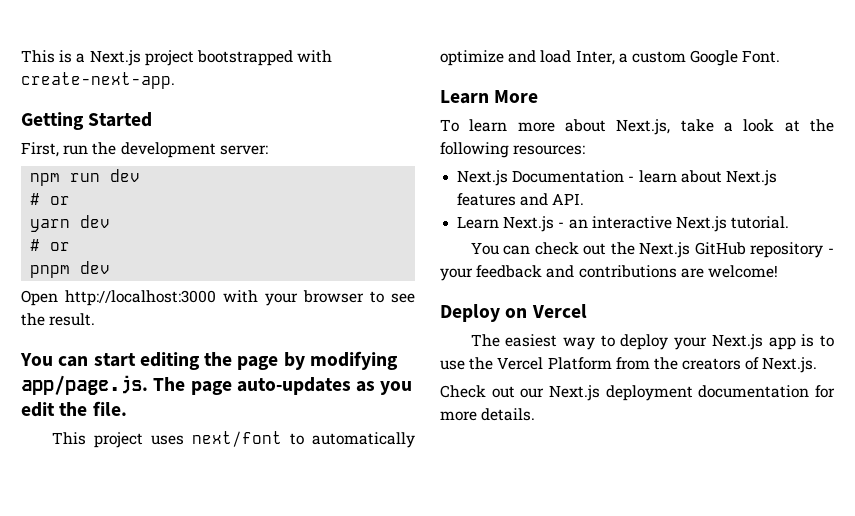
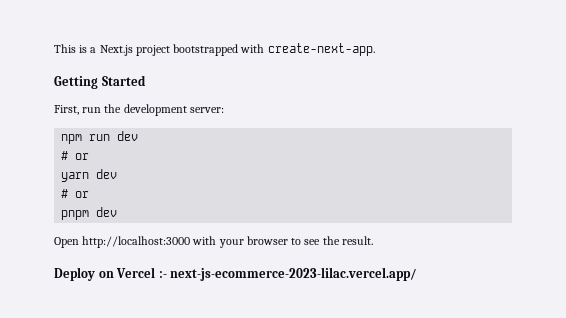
[20,351,398,370] [21,375,413,395] [21,401,127,417] [51,431,416,448] [440,50,781,66] [440,90,539,104] [440,119,834,135] [440,142,586,158] [457,170,777,186] [457,193,585,206] [457,216,790,232] [470,242,834,258] [440,265,778,281] [440,304,587,322] [470,334,834,350] [440,357,818,373] [440,385,835,401] [440,408,536,421] You can start editing the page by modifying app/page.js. The page auto-updates as you edit the file. // This project uses next/font to automatically optimize and load Inter, a custom Google Font. // Learn More // To learn more about Next.js, take a look at the following resources: // Next.js Documentation - learn about Next.js features and API. // Learn Next.js - an interactive Next.js tutorial. // You can check out the Next.js GitHub repository - your feedback and contributions are welcome! // Deploy on Vercel // The easiest way to deploy your Next.js app is to use the Vercel Platform from the creators of Next.js. // Check out our Next.js deployment documentation for more details. -> [54,267,418,281] Deploy on Vercel :- next-js-ecommerce-2023-lilac.vercel.app/

